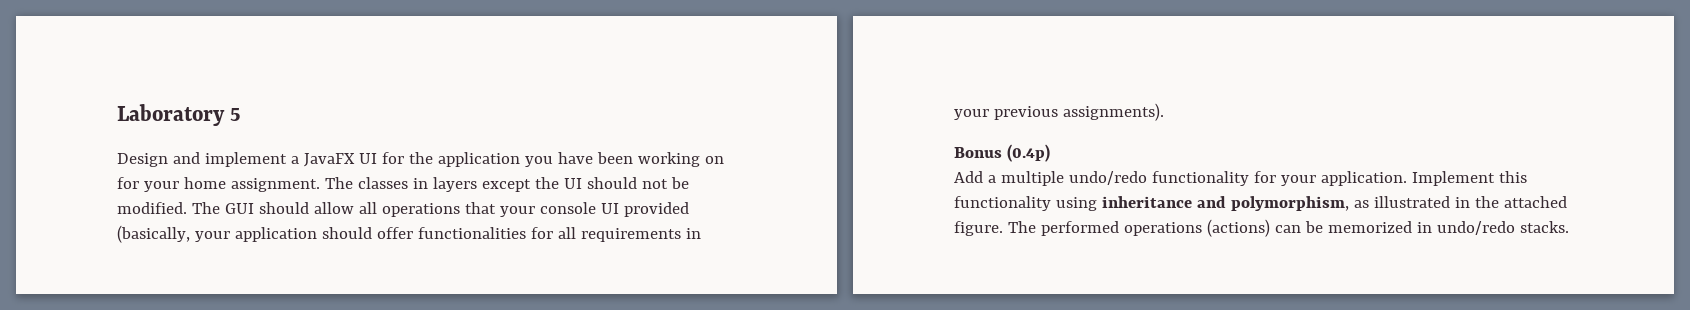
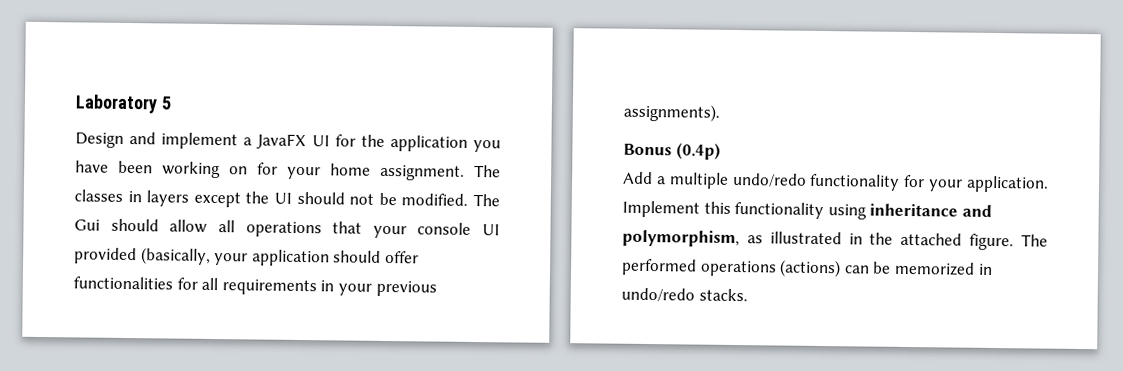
[224,203,254,214] GUI -> [74,219,100,231] Gui

